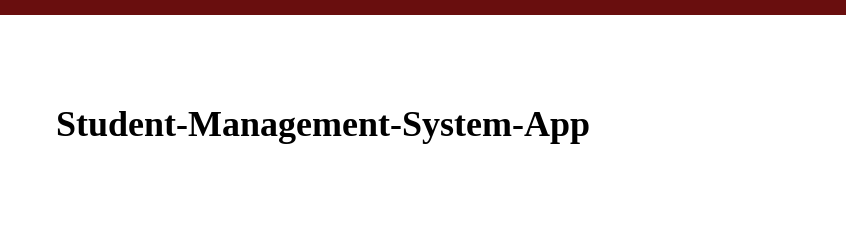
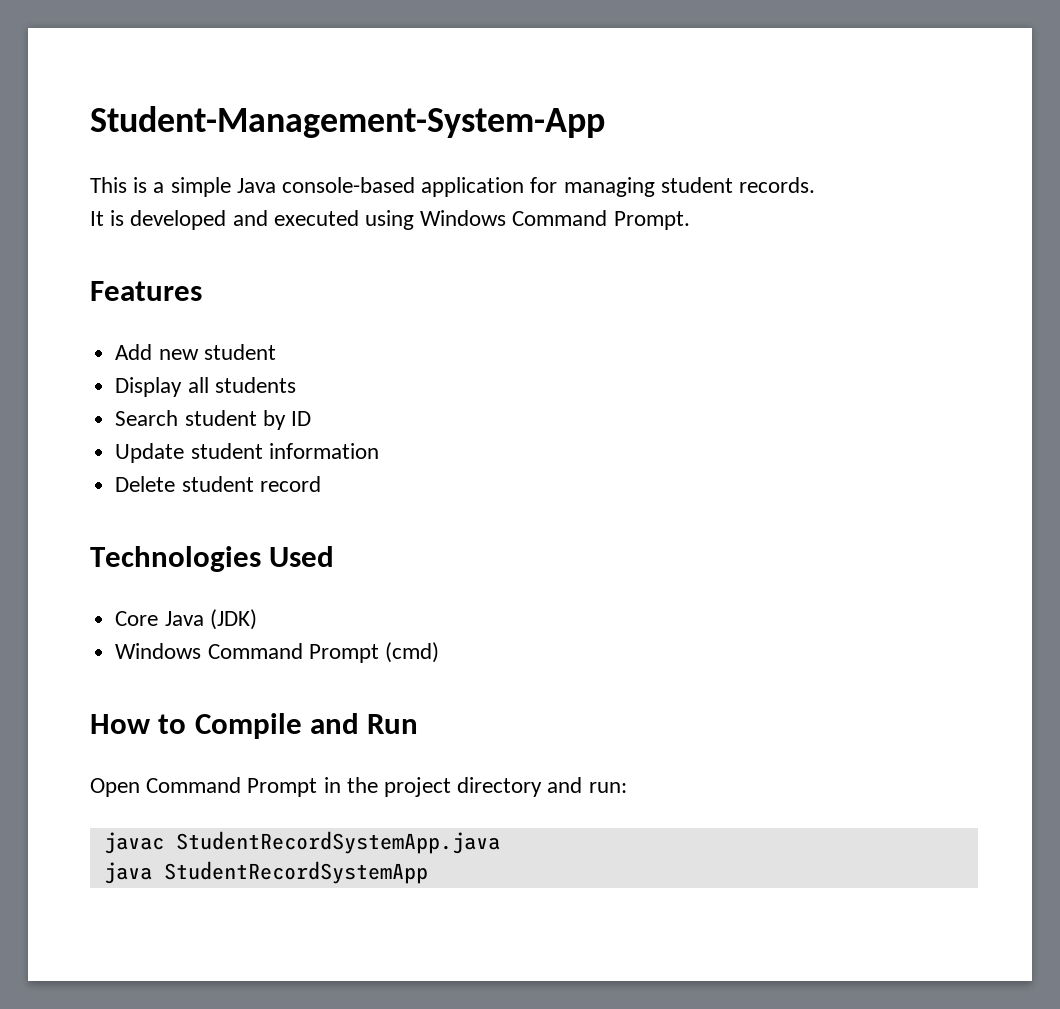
(590, 127) none -> [90,177,816,197] [90,210,690,230] [90,281,202,301] [115,344,276,360] [115,377,296,397] [115,410,311,430] [115,443,379,463] [115,476,321,492] [90,546,335,572] [115,609,257,630] [115,642,439,663] [90,713,419,739] [90,777,627,797] [103,831,500,854] [103,861,428,884] // This is a simple Java console-based application for managing student records. // It is developed and executed using Windows Command Prompt. // Features // Add new student // Display all students // Search student by ID // Update student information // Delete student record // Technologies Used // Core Java (JDK) // Windows Command Prompt (cmd) // How to Compile and Run // Open Command Prompt in the project directory and run: // javac StudentRecordSystemApp.java // java StudentRecordSystemApp

